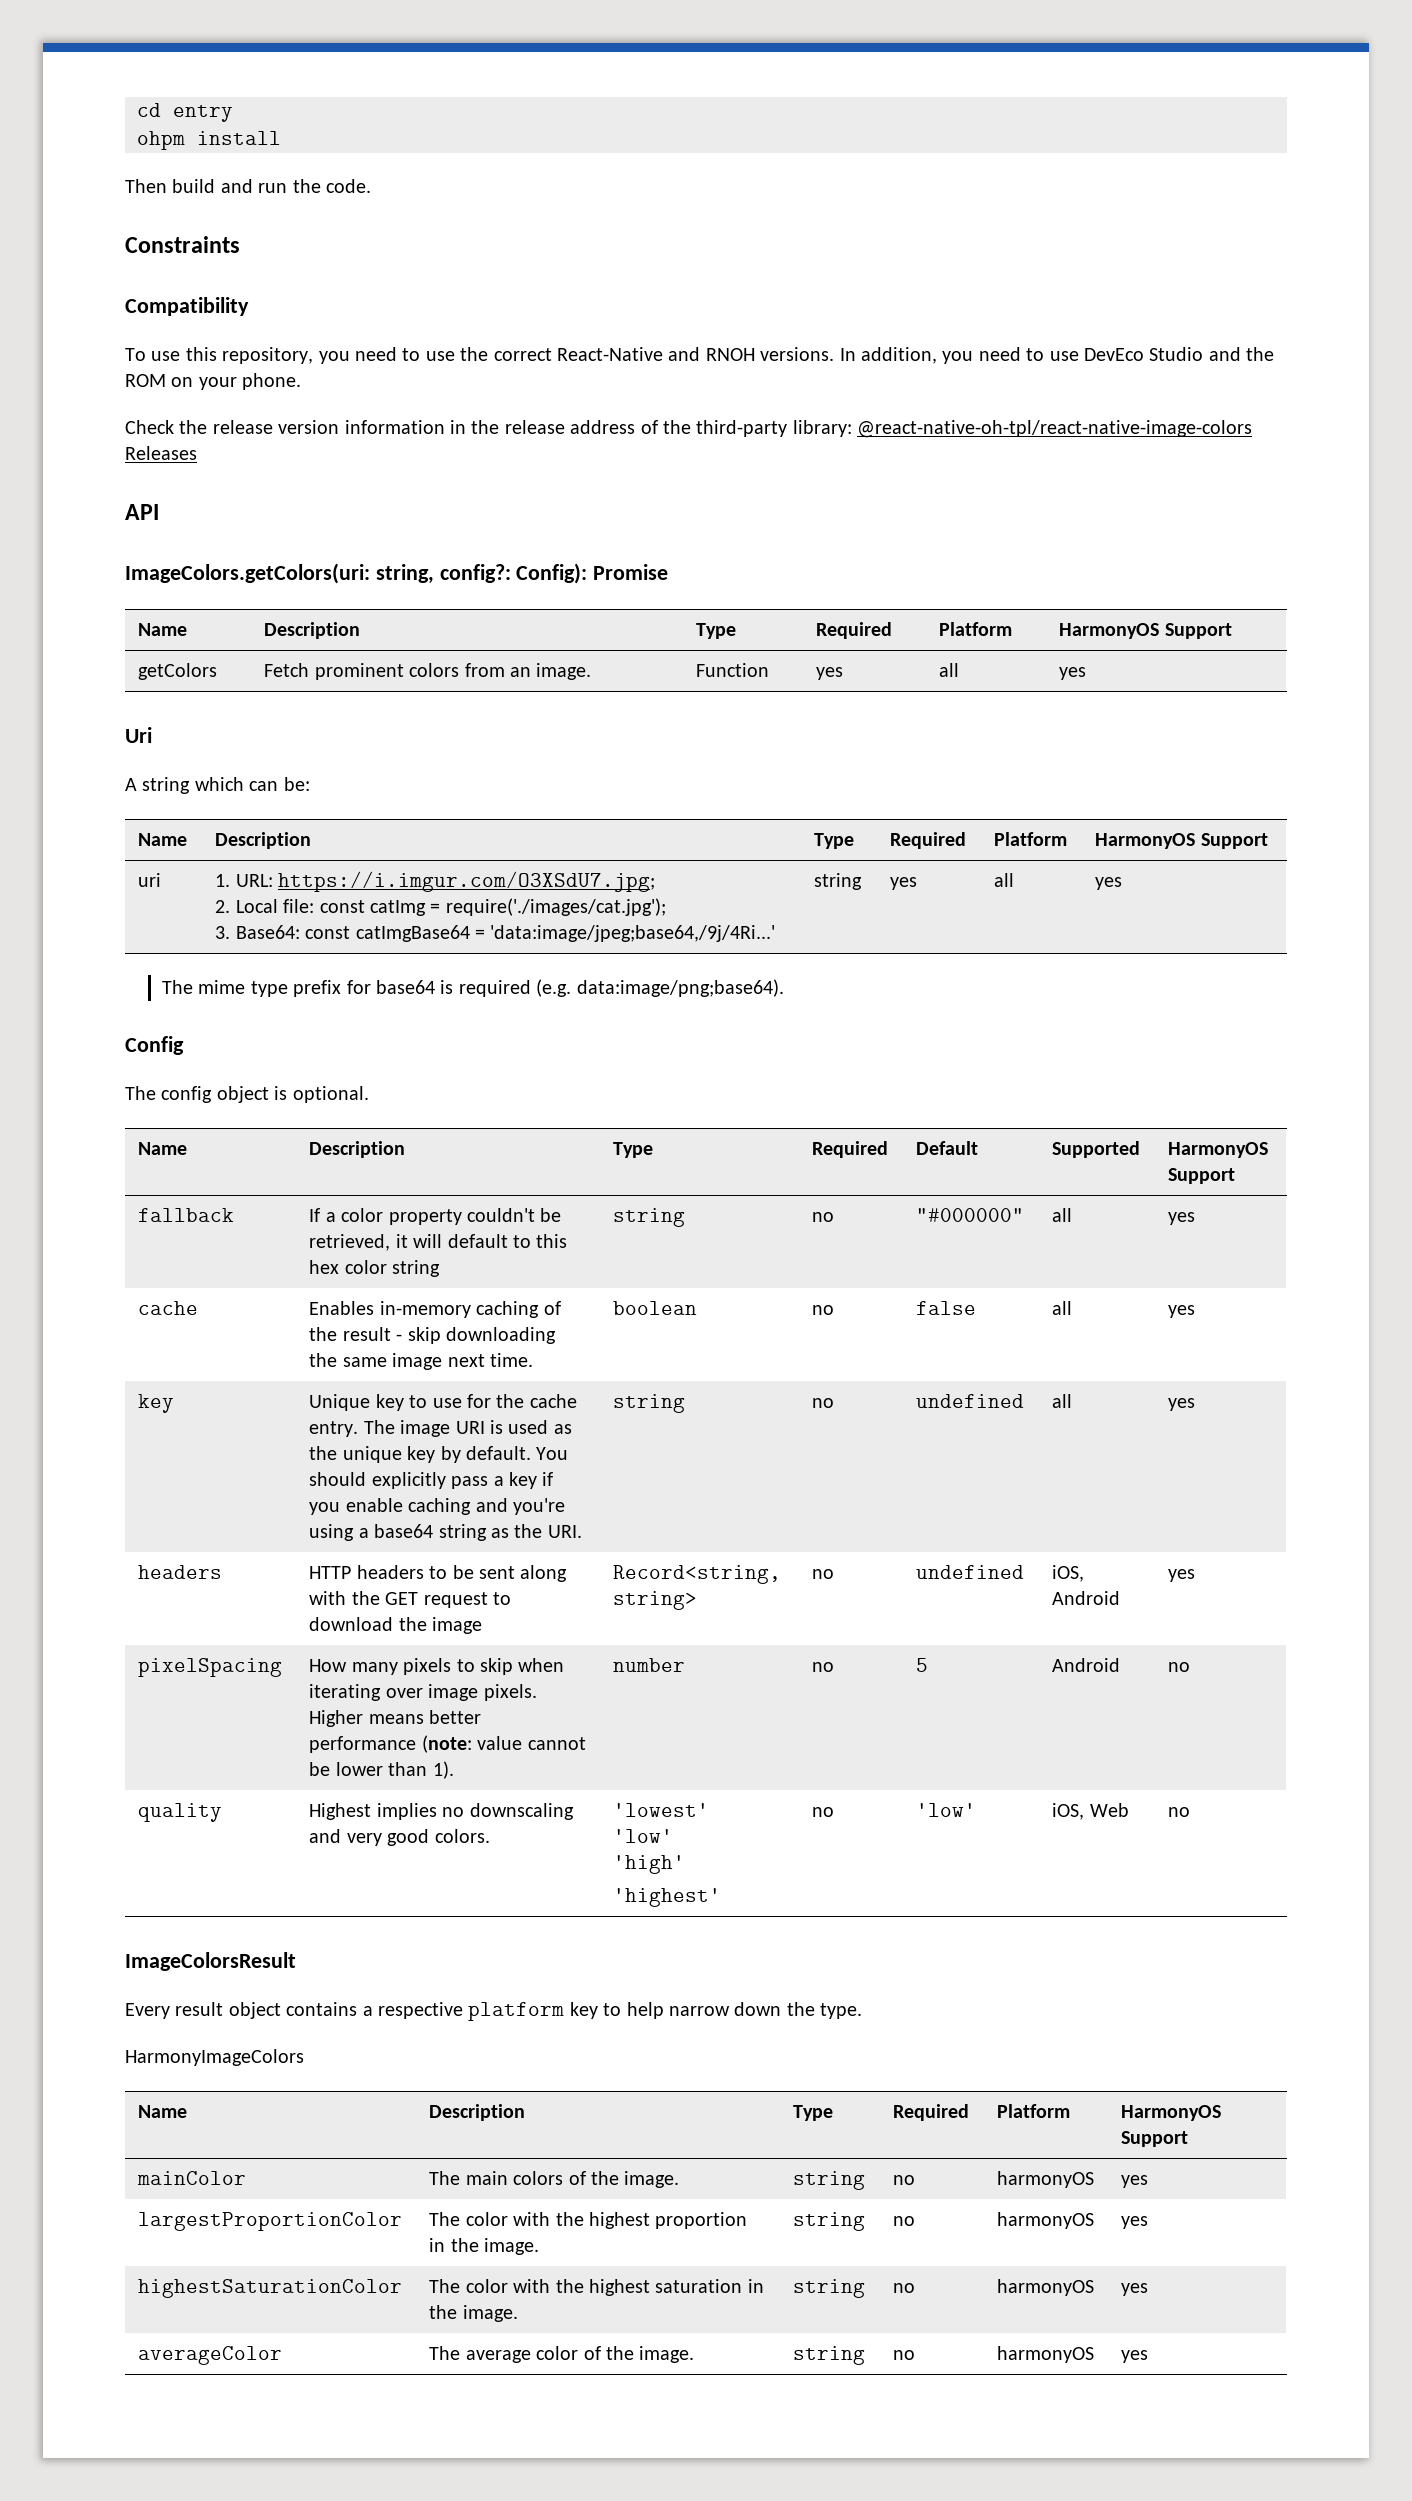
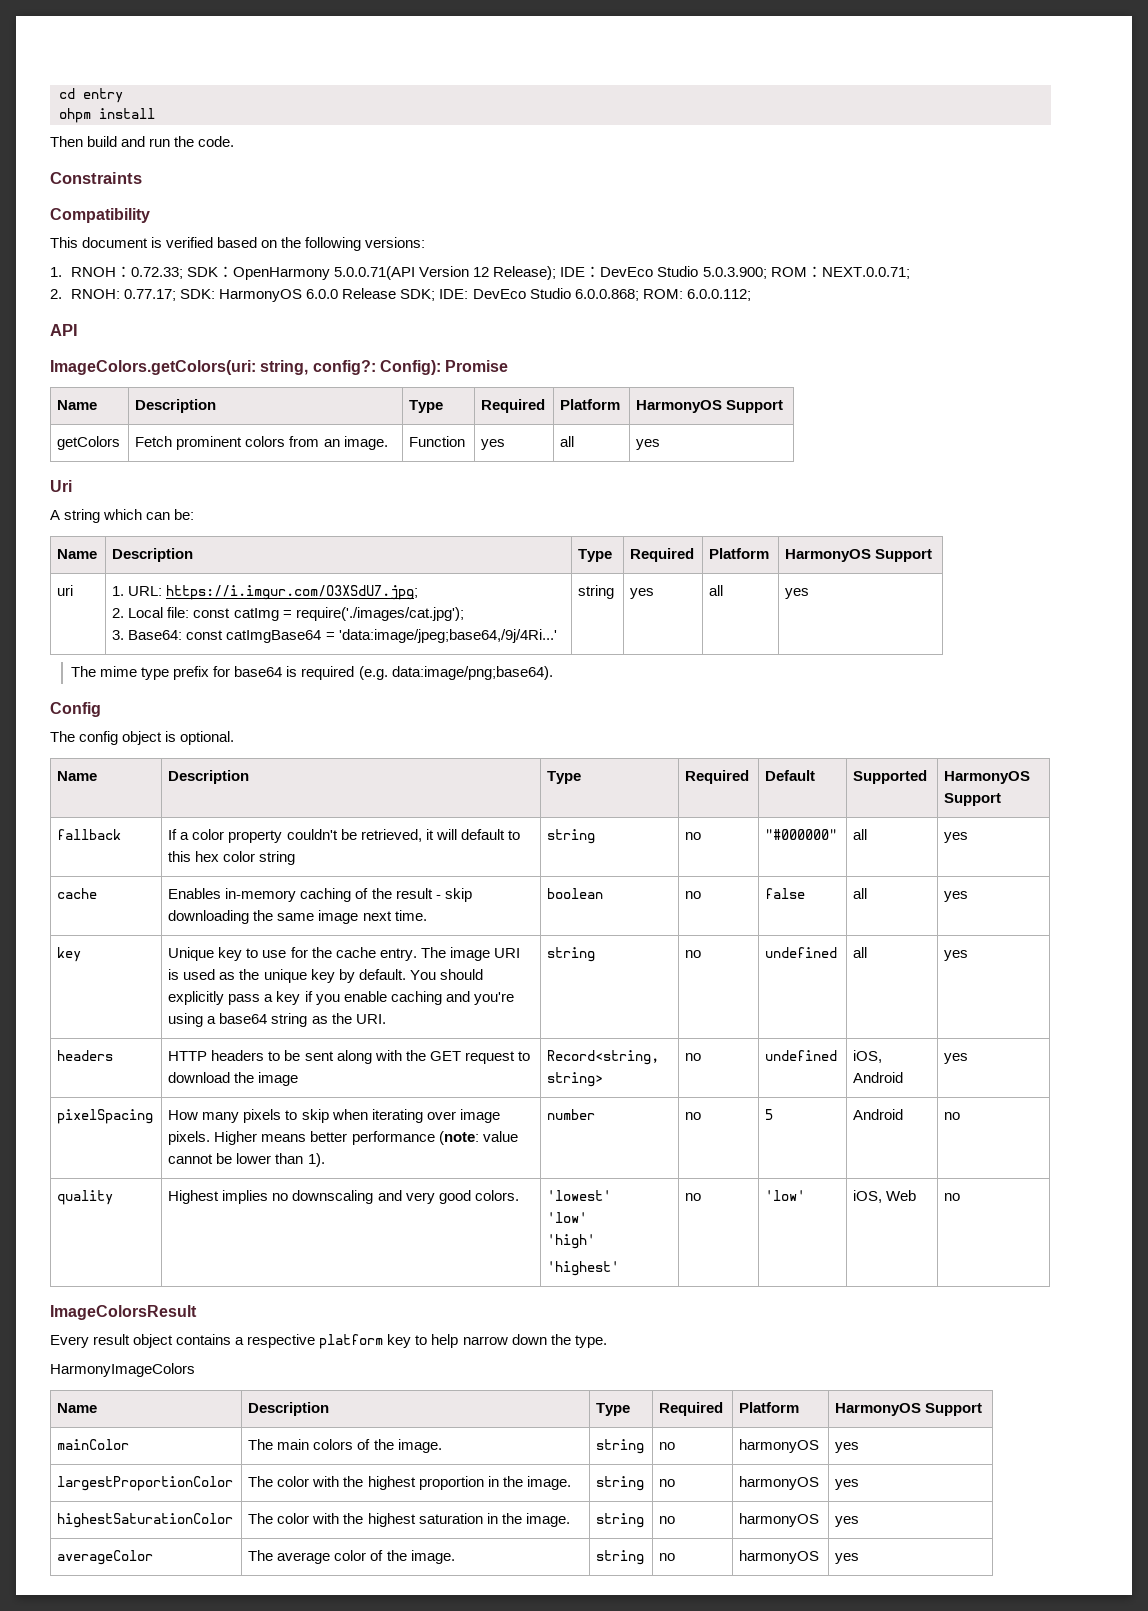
[125,347,1275,364] [125,373,302,390] [125,420,1253,438] [125,446,197,460] To use this repository, you need to use the correct React-Native and RNOH versions. In addition, you need to use DevEco Studio and the ROM on your phone. // Check the release version information in the release address of the third-party library: @react-native-oh-tpl/react-native-image-colors Releases -> [50,237,426,251] [50,266,910,280] [50,288,751,302] This document is verified based on the following versions: // 1. RNOH：0.72.33; SDK：OpenHarmony 5.0.0.71(API Version 12 Release); IDE：DevEco Studio 5.0.3.900; ROM：NEXT.0.0.71; // 2. RNOH: 0.77.17; SDK: HarmonyOS 6.0.0 Release SDK; IDE: DevEco Studio 6.0.0.868; ROM: 6.0.0.112;

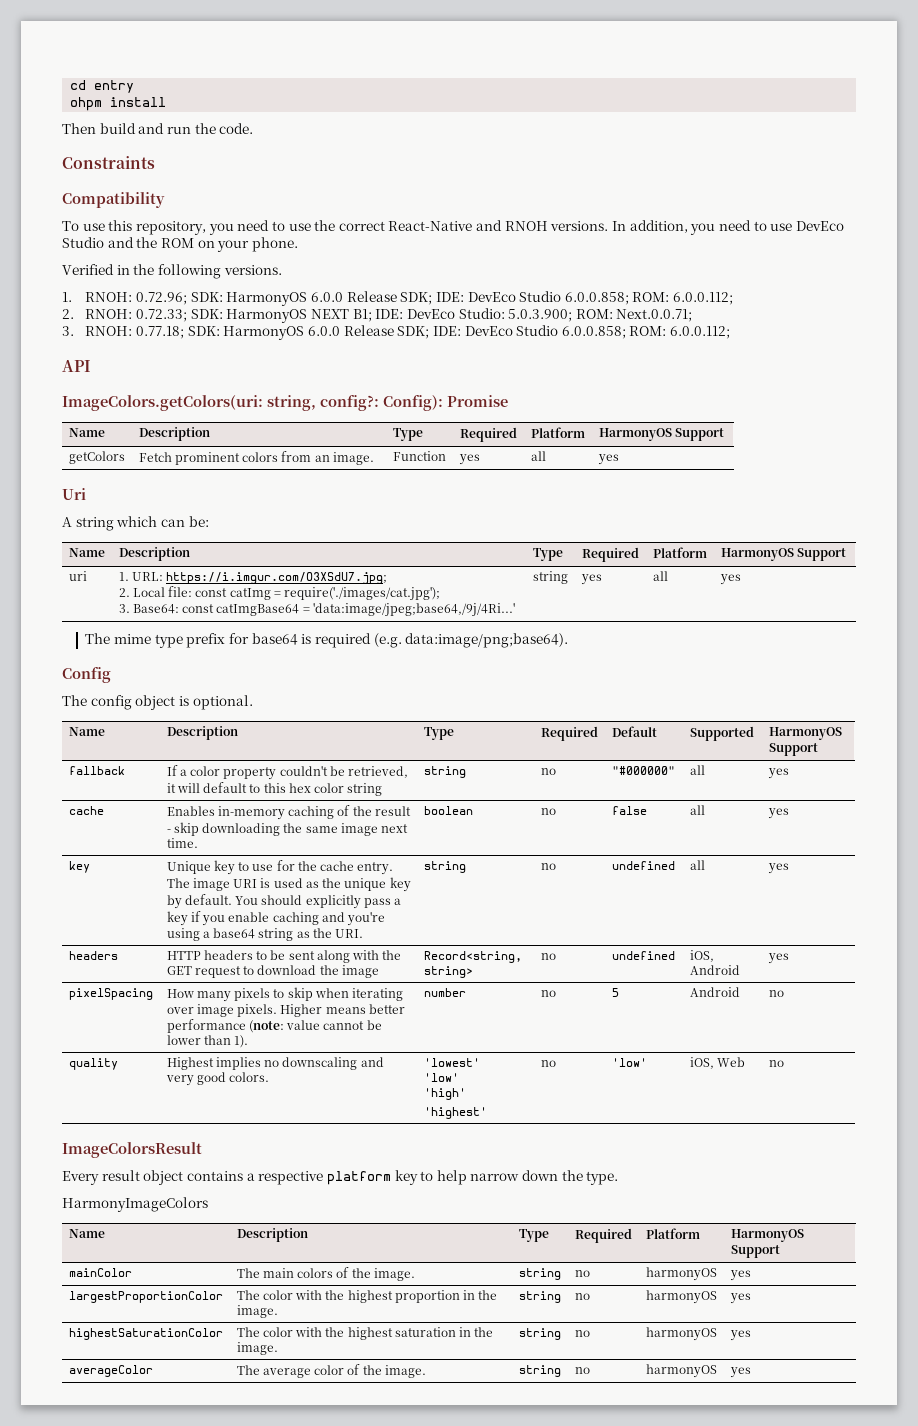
[50,237,426,251] [50,266,910,280] [50,288,639,302] This document is verified based on the following versions: // 1. RNOH：0.72.33; SDK：OpenHarmony 5.0.0.71(API Version 12 Release); IDE：DevEco Studio 5.0.3.900; ROM：NEXT.0.0.71; // 2. RNOH: 0.77.17; SDK: HarmonyOS 6.0.0 Release SDK; IDE: DevEco Studio 6.0.0.868; -> [62,220,844,235] [62,237,298,252] [62,264,282,279] [62,291,734,306] [62,308,693,323] [62,325,626,340] To use this repository, you need to use the correct React-Native and RNOH versions. In addition, you need to use DevEco Studio and the ROM on your phone. // Verified in the following versions. // 1. RNOH: 0.72.96; SDK: HarmonyOS 6.0.0 Release SDK; IDE: DevEco Studio 6.0.0.858; ROM: 6.0.0.112; // 2. RNOH: 0.72.33; SDK: HarmonyOS NEXT B1; IDE: DevEco Studio: 5.0.3.900; ROM: Next.0.0.71; // 3. RNOH: 0.77.18; SDK: HarmonyOS 6.0.0 Release SDK; IDE: DevEco Studio 6.0.0.858;

